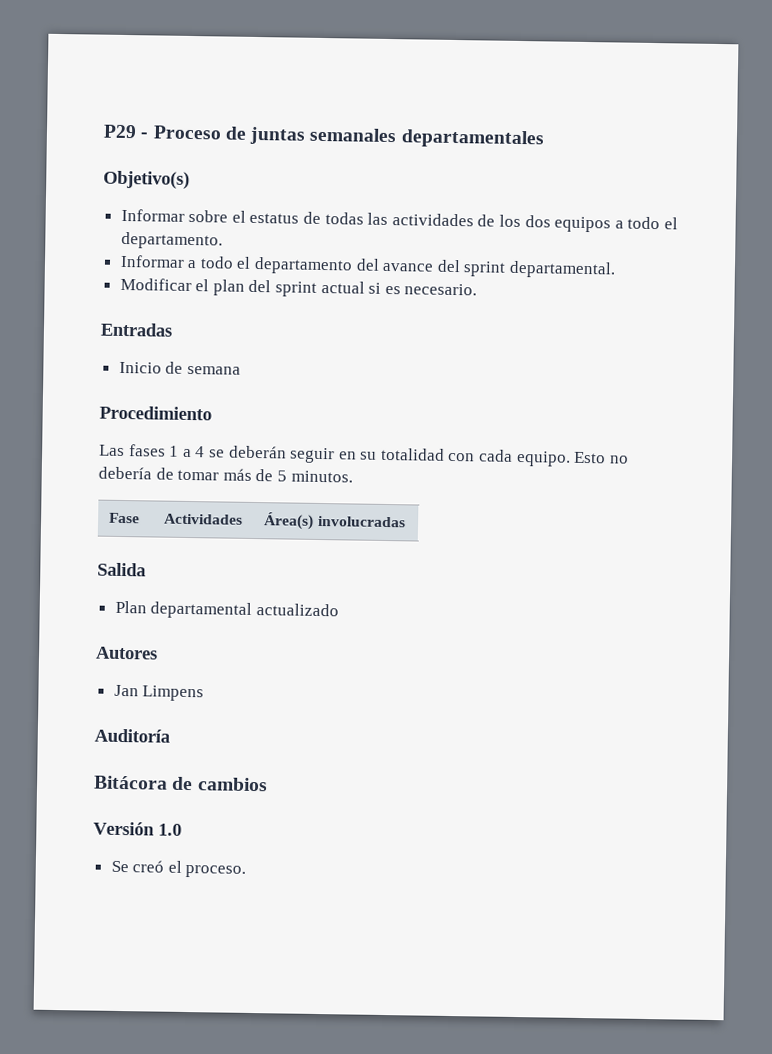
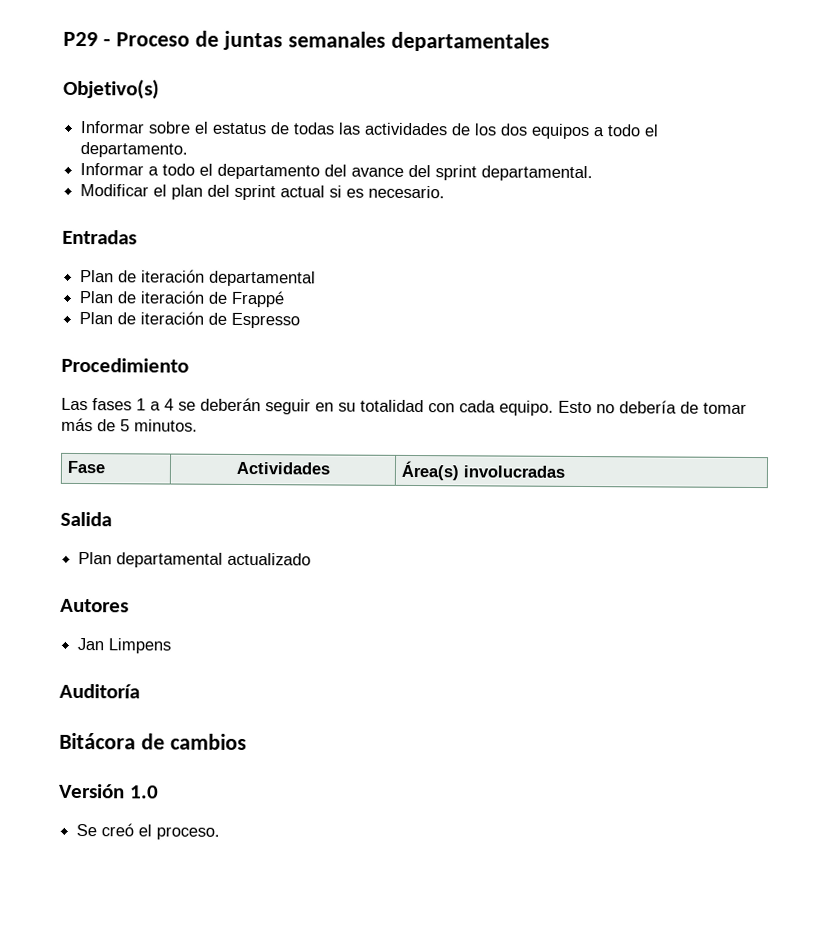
[118,361,241,375] Inicio de semana -> [80,269,317,287] [79,290,286,308] [79,311,301,329] Plan de iteración departamental // Plan de iteración de Frappé // Plan de iteración de Espresso

